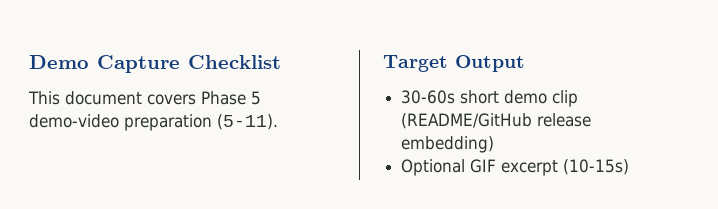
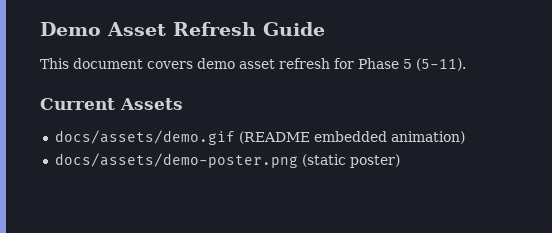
[97,55,281,73] Capture Checklist -> [107,22,325,36] Asset Refresh Guide
[201,91,261,105] [29,114,278,131] [383,55,525,72] [401,90,579,107] [401,113,592,129] [401,136,495,153] [401,159,630,176] Phase 5 demo-video preparation (5-11). // Target Output // 30-60s short demo clip (README/GitHub release embedding) // Optional GIF excerpt (10-15s) -> [197,58,466,71] [40,98,183,110] [54,130,465,145] [54,153,400,168] demo asset refresh for Phase 5 (5-11). // Current Assets // docs/assets/demo.gif (README embedded animation) // docs/assets/demo-poster.png (static poster)

